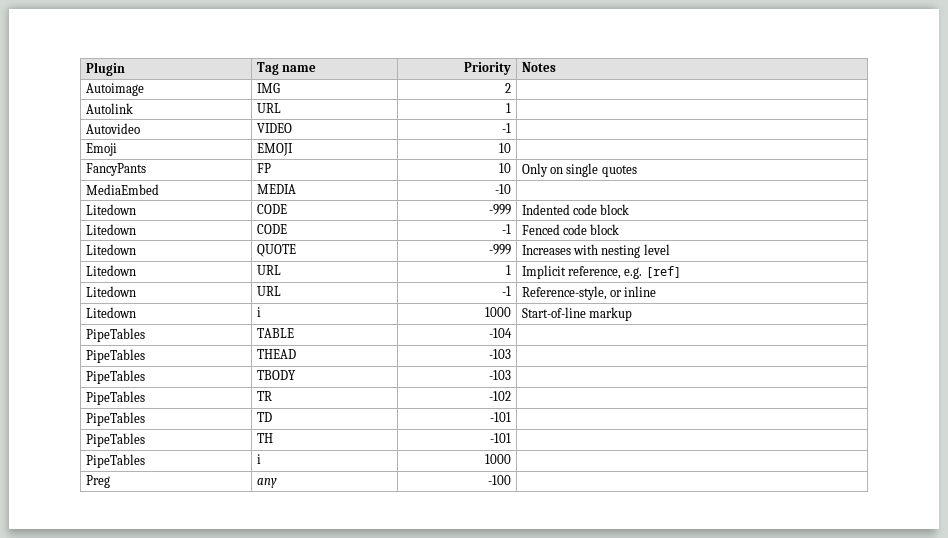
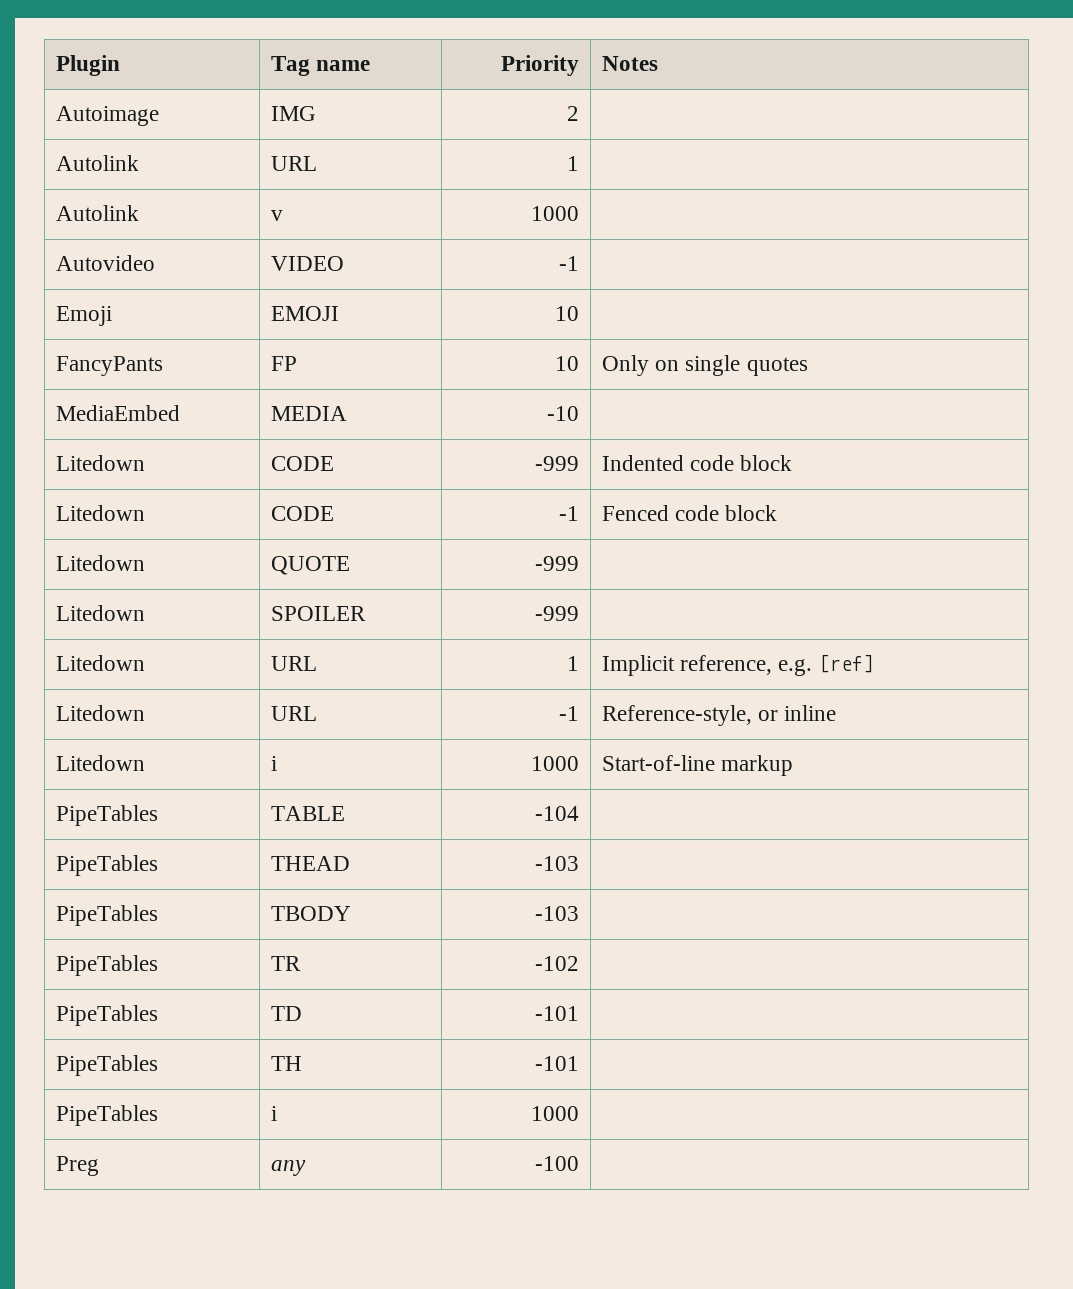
(512, 108) none -> [55,205,139,221] [270,210,283,221] [531,206,580,221] // Autolink | v | 1000 |
[521,244,670,258] Increases with nesting level -> [55,605,145,621] [270,606,366,621] [535,606,580,621] // Litedown | SPOILER | -999 |

